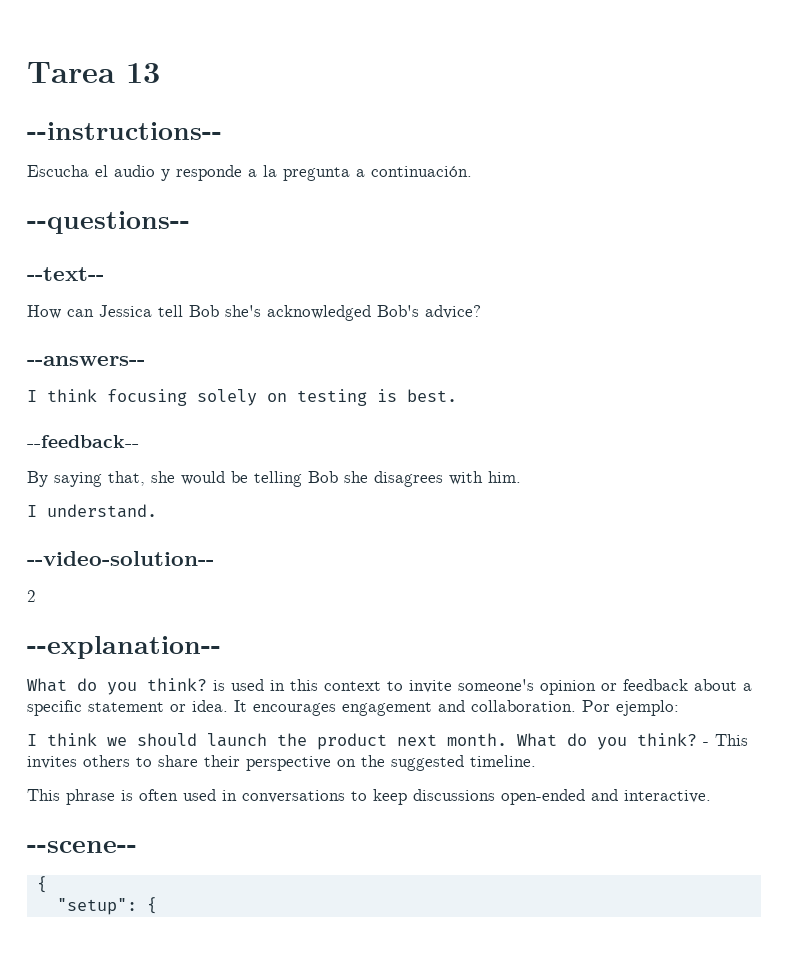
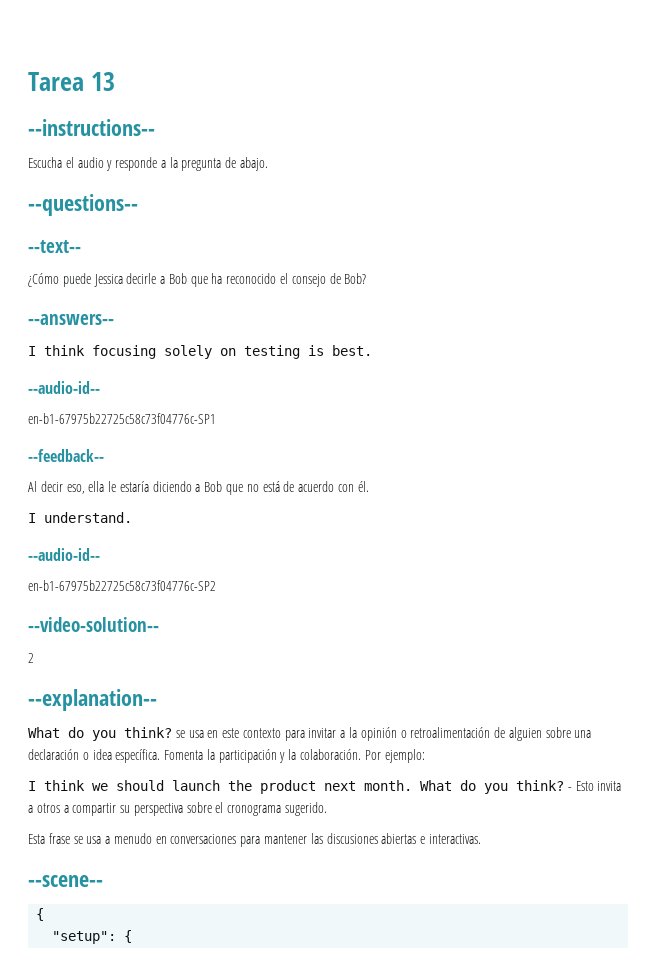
[356,166,472,177] a continuación. -> [225,157,269,171] de abajo.
[27,305,481,321] How can Jessica tell Bob she's acknowledged Bob's advice? -> [28,273,367,287] ¿Cómo puede Jessica decirle a Bob que ha reconocido el consejo de Bob?
(457, 395) none -> [28,381,100,394] [28,413,216,424] // --audio-id-- // en-b1-67975b22725c58c73f04776c-SP1
[27,471,521,487] By saying that, she would be telling Bob she disagrees with him. -> [28,481,369,495] Al decir eso, ella le estaría diciendo a Bob que no está de acuerdo con él.
(157, 511) none -> [28,548,100,561] [28,580,216,591] // --audio-id-- // en-b1-67975b22725c58c73f04776c-SP2
[213,679,752,695] [27,700,576,716] is used in this context to invite someone's opinion or feedback about a specific statement or idea. It encourages engagement and collaboration. -> [175,727,592,741] [28,749,362,763] se usa en este contexto para invitar a la opinión o retroalimentación de alguien sobre una declaración o idea específica. Fomenta la participación y la colaboración.
[715,734,748,746] [27,755,536,771] [27,789,711,805] This invites others to share their perspective on the suggested timeline. // This phrase is often used in conversations to keep discussions open-ended and interactive. -> [575,781,622,791] [28,802,328,816] [28,833,481,847] Esto invita a otros a compartir su perspectiva sobre el cronograma sugerido. // Esta frase se usa a menudo en conversaciones para mantener las discusiones abiertas e interactivas.

